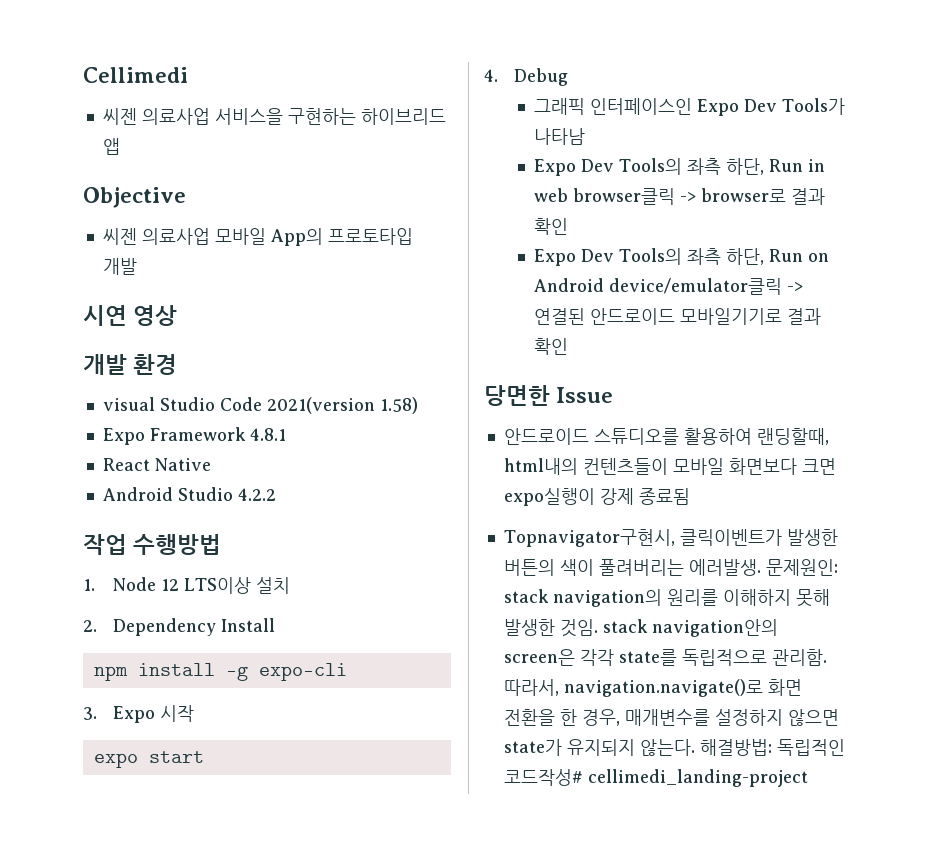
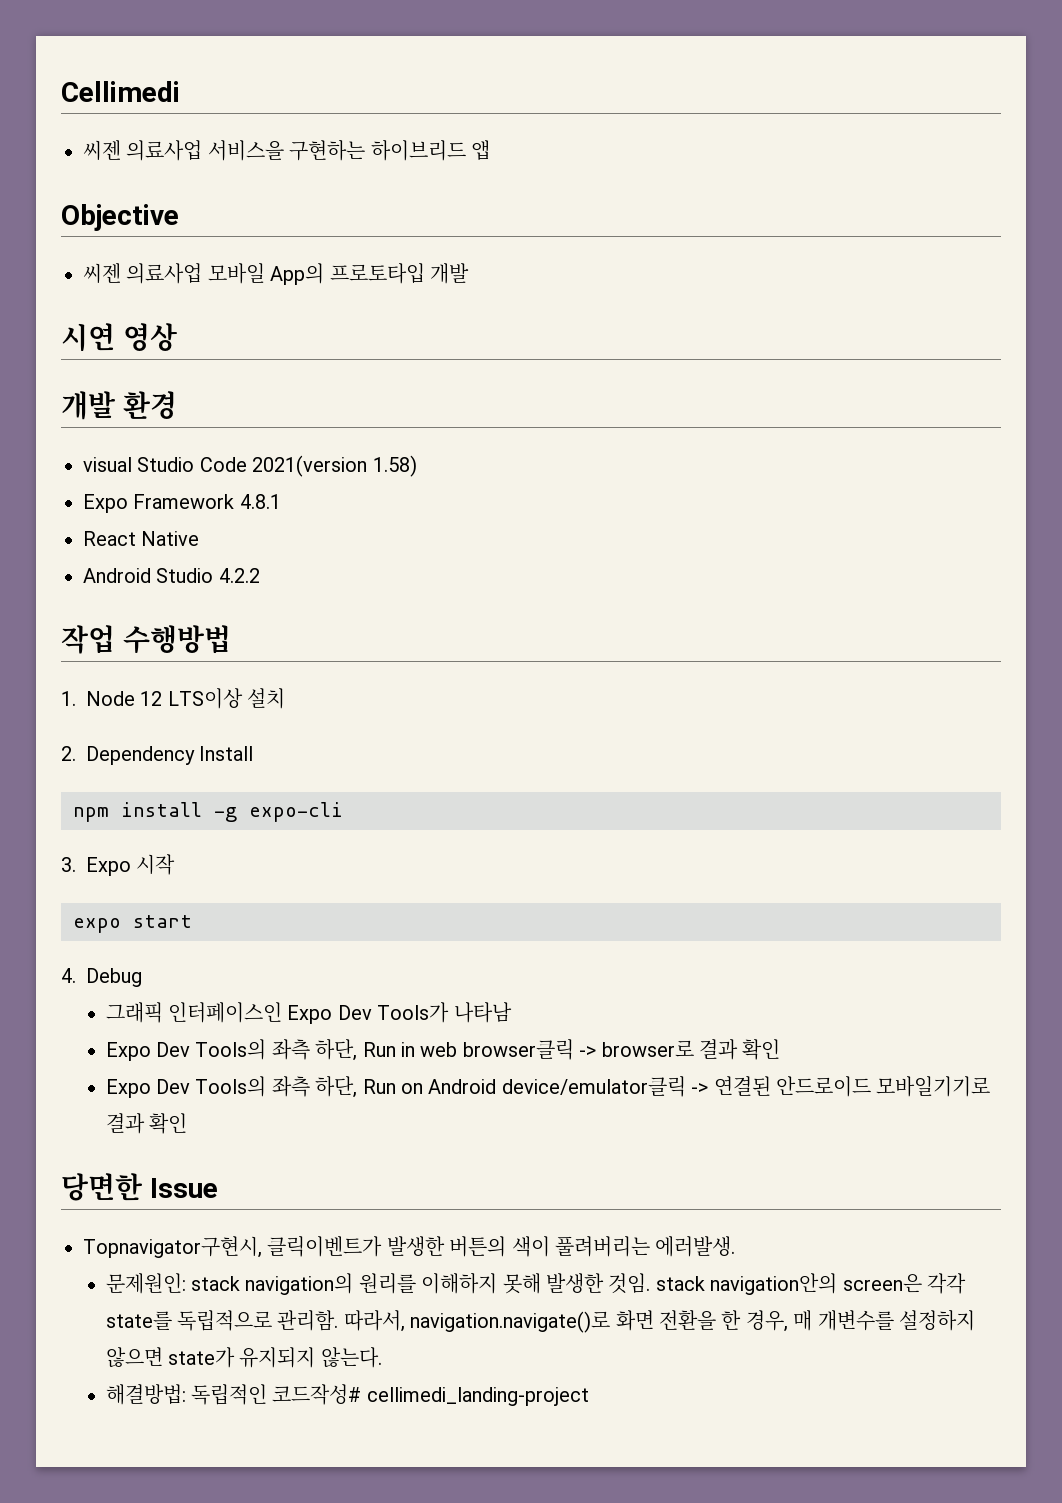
[503,428,829,445] [503,458,836,475] [503,488,690,506] // 안드로이드 스튜디오를 활용하여 랜딩할때, html내의 컨텐츠들이 모바일 화면보다 크면 expo실행이 강제 종료됨 -> (218, 1188) none
(761, 567) none -> (736, 1246) //
[624,709,710,726] 매개변수를 -> [793,1310,894,1331] 매 개변수를
(695, 747) none -> (382, 1357) //

